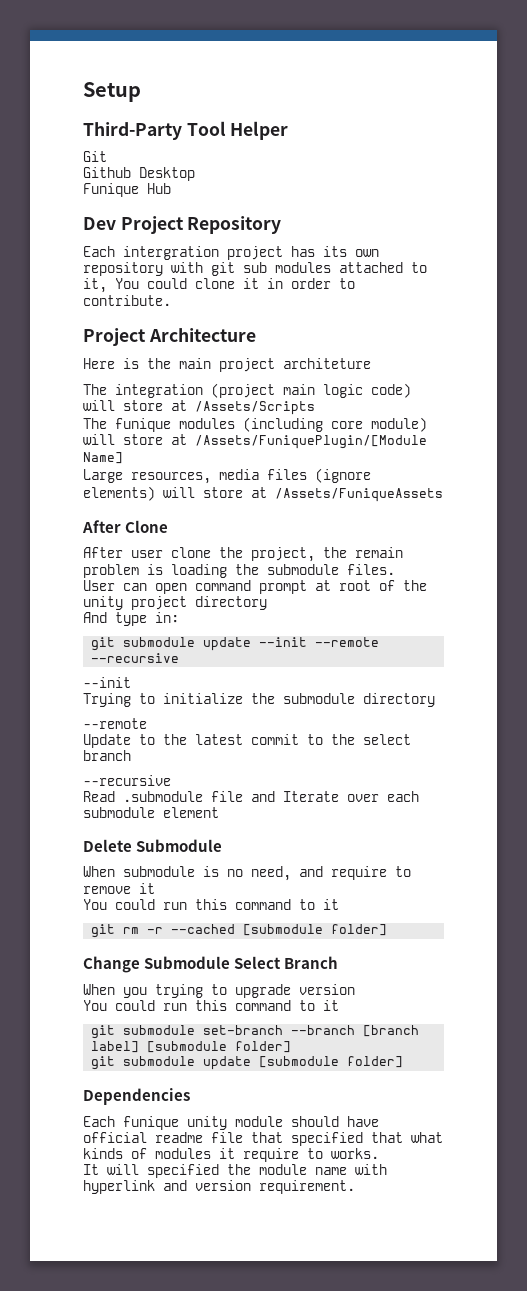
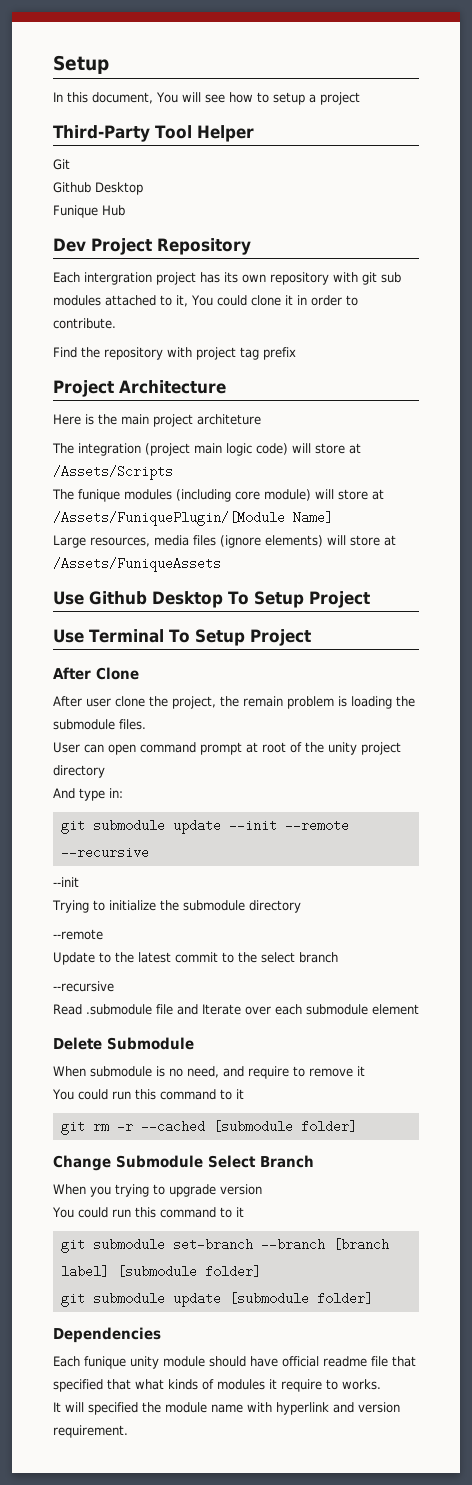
[83,82,141,102] Setup -> [53,55,109,74] [53,92,360,105] Setup // In this document, You will see how to setup a project
(171, 300) none -> [53,347,296,360] // Find the repository with project tag prefix
(443, 495) none -> [53,591,370,608] [53,629,311,646] // Use Github Desktop To Setup Project // Use Terminal To Setup Project

